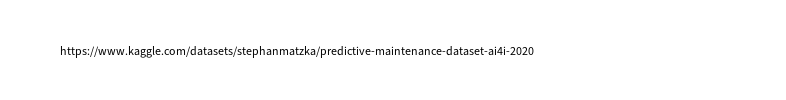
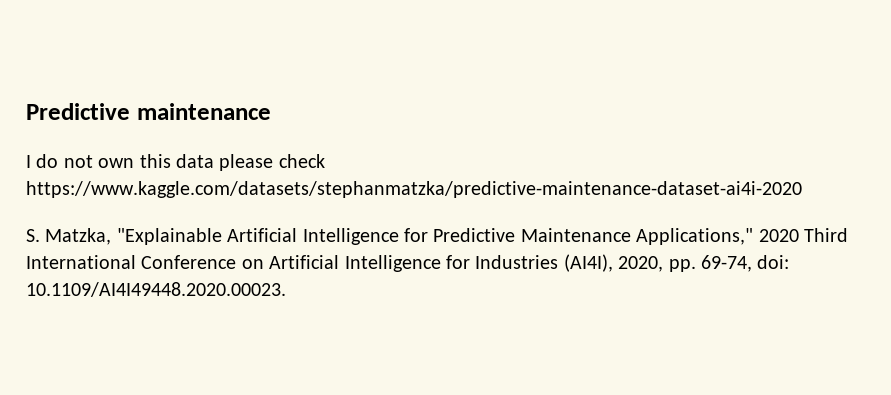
[60,46,534,58] https://www.kaggle.com/datasets/stephanmatzka/predictive-maintenance-dataset-ai4i-2020 -> [26,103,271,120] [26,154,325,171] [26,181,802,198] [26,228,848,245] [26,254,790,272] [26,282,286,297] Predictive maintenance // I do not own this data please check https://www.kaggle.com/datasets/stephanmatzka/predictive-maintenance-dataset-ai4i-2020 // S. Matzka, "Explainable Artificial Intelligence for Predictive Maintenance Applications," 2020 Third International Conference on Artificial Intelligence for Industries (AI4I), 2020, pp. 69-74, doi: 10.1109/AI4I49448.2020.00023.

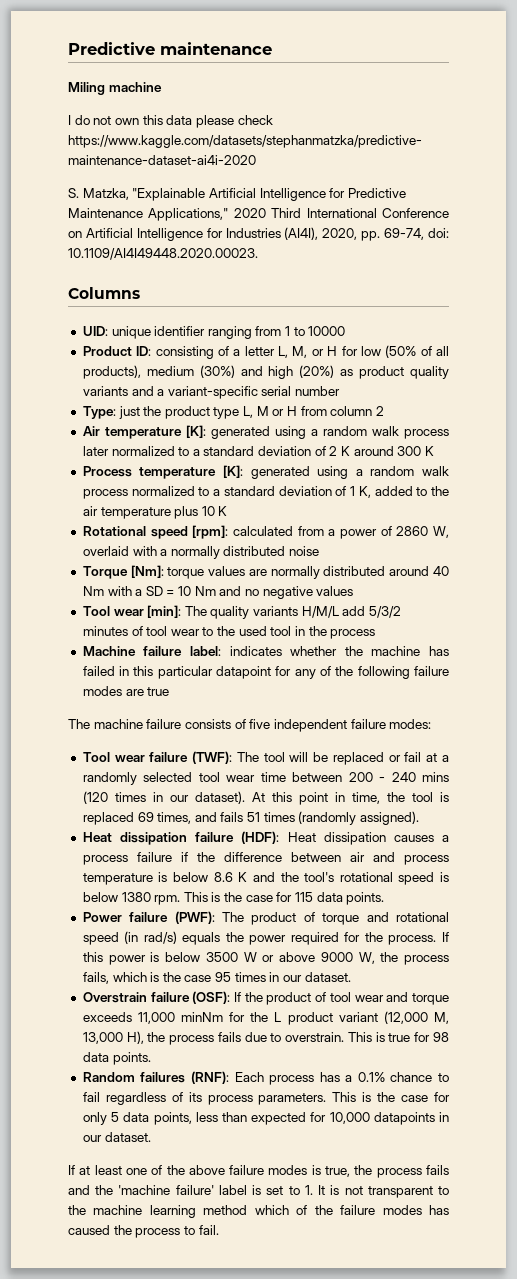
(271, 111) none -> [68,82,162,95] // Miling machine
(286, 289) none -> [68,287,140,299] [82,326,346,339] [82,345,449,359] [82,365,449,379] [82,386,341,399] [82,406,384,419] [82,425,449,439] [82,446,434,456] [82,465,450,479] [82,486,450,499] [82,506,228,519] [82,525,449,539] [82,546,320,559] [82,565,449,579] [82,586,354,599] [82,605,402,619] [82,626,376,639] [82,646,450,656] [82,666,449,679] [82,686,170,696] [68,719,432,732] [82,751,449,765] [82,772,449,785] [82,791,449,805] [82,811,420,825] [82,831,449,845] [82,852,449,865] [82,872,450,885] [82,892,385,905] [82,911,449,925] [82,931,449,945] [82,952,450,965] [82,972,351,984] [82,991,449,1005] [82,1011,449,1025] [82,1031,449,1045] [82,1052,151,1065] [82,1071,449,1085] [82,1092,451,1105] [82,1112,449,1125] [82,1132,151,1142] [68,1165,450,1178] [68,1185,449,1198] [68,1205,450,1218] [68,1225,219,1238] // Columns // UID: unique identifier ranging from 1 to 10000 // Product ID: consisting of a letter L, M, or H for low (50% of all products), medium (30%) and high (20%) as product quality variants and a variant-specific serial number // Type: just the product type L, M or H from column 2 // Air temperature [K]: generated using a random walk process later normalized to a standard deviation of 2 K around 300 K // Process temperature [K]: generated using a random walk process normalized to a standard deviation of 1 K, added to the air temperature plus 10 K // Rotational speed [rpm]: calculated from a power of 2860 W, overlaid with a normally distributed noise // Torque [Nm]: torque values are normally distributed around 40 Nm with a SD = 10 Nm and no negative values // Tool wear [min]: The quality variants H/M/L add 5/3/2 minutes of tool wear to the used tool in the process // Machine failure label: indicates whether the machine has failed in this particular datapoint for any of the following failure modes are true // The machine failure consists of five independent failure modes: // Tool wear failure (TWF): The tool will be replaced or fail at a randomly selected tool wear time between 200 - 240 mins (120 times in our dataset). At this point in time, the tool is replaced 69 times, and fails 51 times (randomly assigned). // Heat dissipation failure (HDF): Heat dissipation causes a process failure if the difference between air and process temperature is below 8.6 K and the tool's rotational speed is below 1380 rpm. This is the case for 115 data points. // Power failure (PWF): The product of torque and rotational speed (in rad/s) equals the power required for the process. If this power is below 3500 W or above 9000 W, the process fails, which is the case 95 times in our dataset. // Overstrain failure (OSF): If the product of tool wear and torque exceeds 11,000 minNm for the L product variant (12,000 M, 13,000 H), the process fails due to overstrain. This is true for 98 data points. // Random failures (RNF): Each process has a 0.1% chance to fail regardless of its process parameters. This is the case for only 5 data points, less than expected for 10,000 datapoints in our dataset. // If at least one of the above failure modes is true, the process fails and the 'machine failure' label is set to 1. It is not transparent to the machine learning method which of the failure modes has caused the process to fail.

